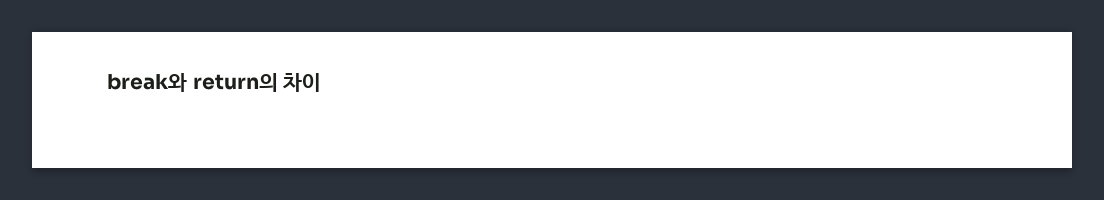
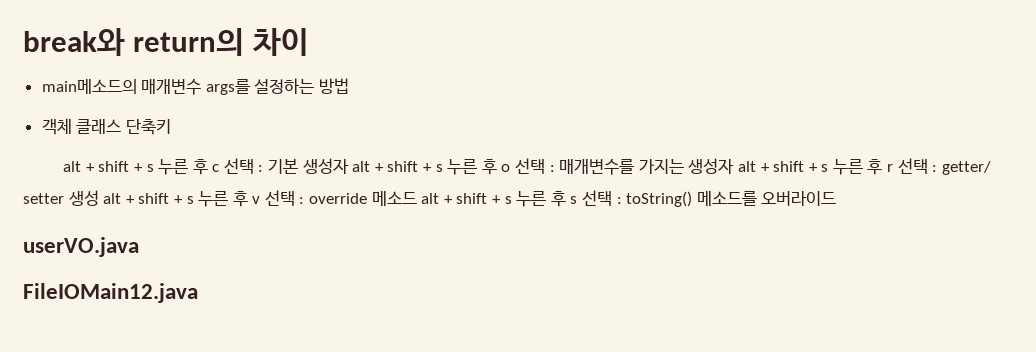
(322, 82) none -> [41,78,350,95] [41,118,171,135] [63,158,991,175] [23,190,837,207] [23,237,139,257] [23,283,198,303] // main메소드의 매개변수 args를 설정하는 방법 // 객체 클래스 단축키 // alt + shift + s 누른 후 c 선택 : 기본 생성자 alt + shift + s 누른 후 o 선택 : 매개변수를 가지는 생성자 alt + shift + s 누른 후 r 선택 : getter/ setter 생성 alt + shift + s 누른 후 v 선택 : override 메소드 alt + shift + s 누른 후 s 선택 : toString() 메소드를 오버라이드 // userVO.java // FileIOMain12.java

